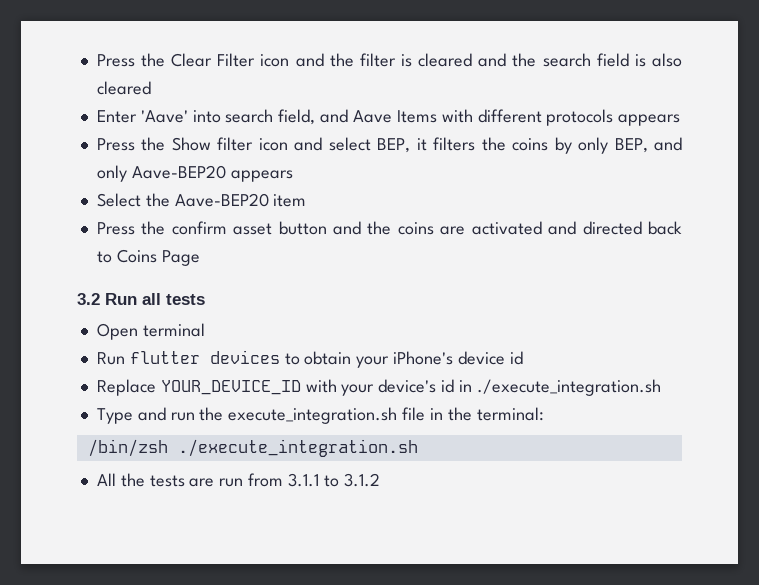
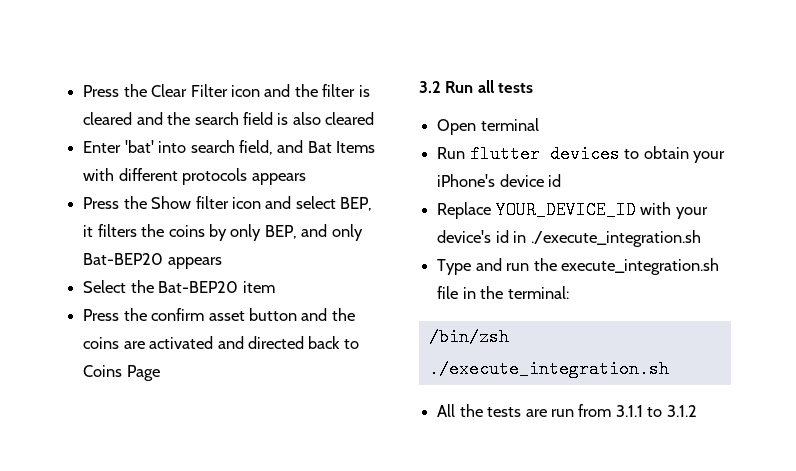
[140,110,188,123] 'Aave' -> [124,140,154,153] 'bat'
[352,110,392,123] Aave -> [307,141,332,153] Bat
[131,165,226,179] Aave-BEP20 -> [83,253,164,265] Bat-BEP20
[174,193,269,207] Aave-BEP20 -> [158,281,239,293] Bat-BEP20

